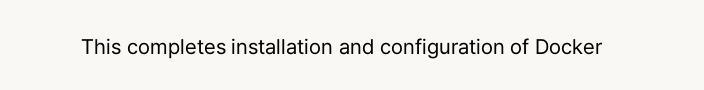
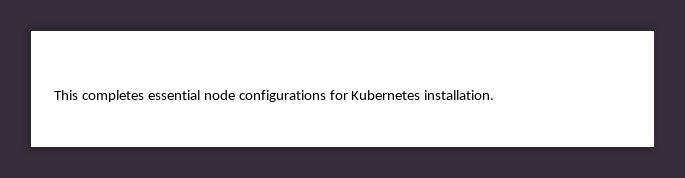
[231,38,604,59] installation and configuration of Docker -> [147,90,495,102] essential node configurations for Kubernetes installation.

